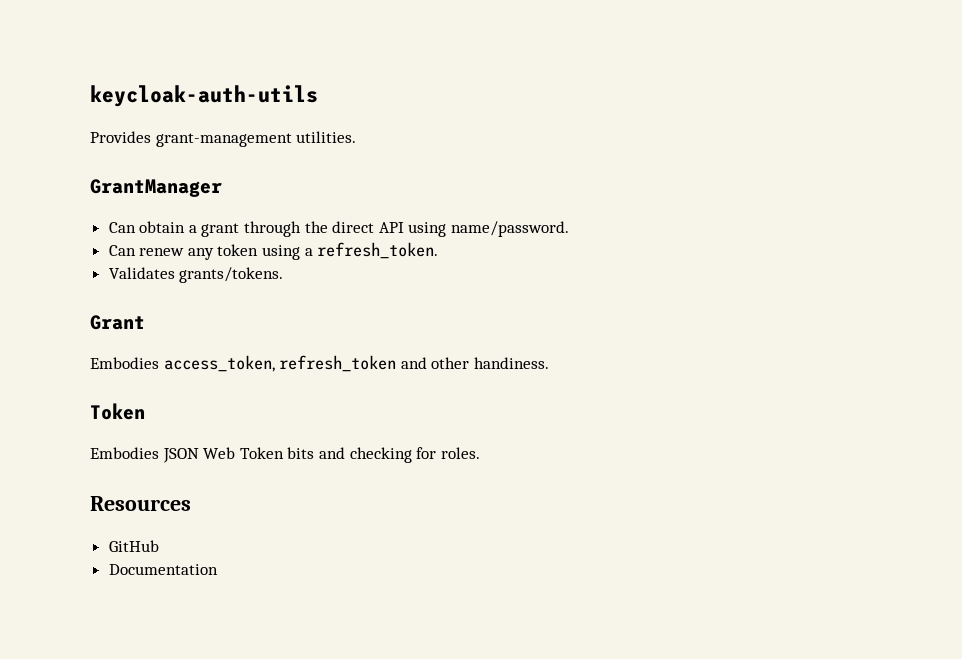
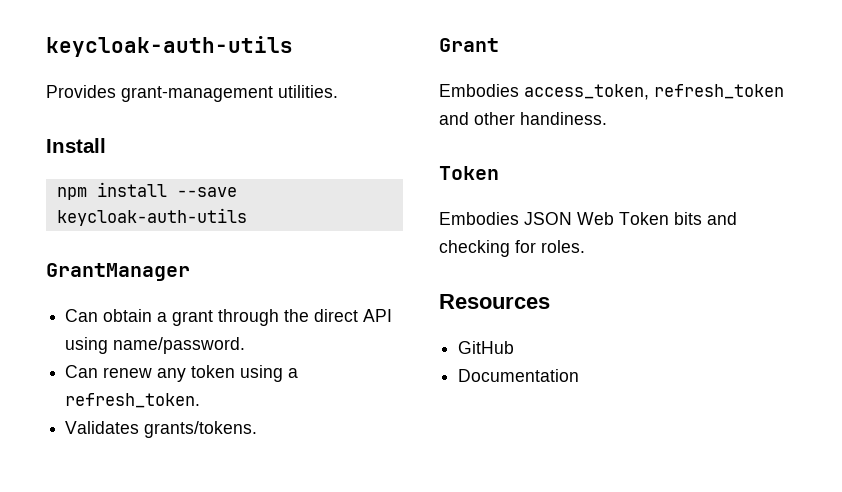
(357, 137) none -> [46,138,106,153] [56,182,237,200] [56,208,247,226] // Install // npm install --save keycloak-auth-utils

